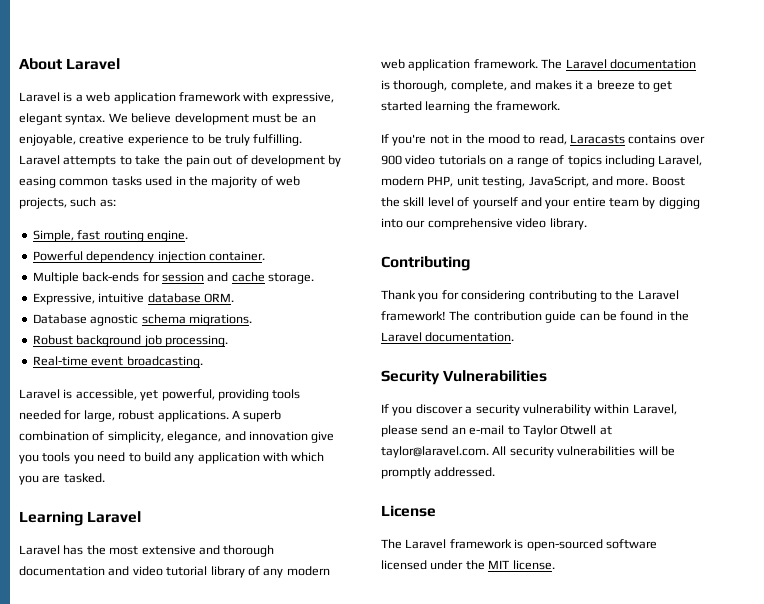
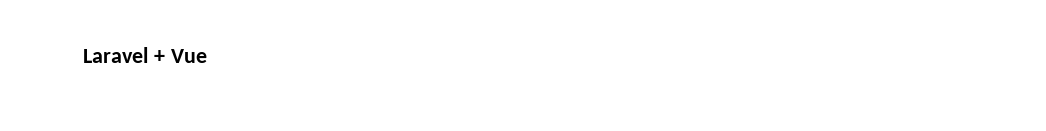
[19,58,121,70] [19,92,334,104] [19,113,316,125] [19,134,303,146] [19,155,342,167] [19,176,300,188] [19,197,116,209] [32,230,188,242] [32,251,265,263] [32,272,314,284] [32,293,234,305] [32,314,252,326] [32,335,228,347] [32,356,203,368] [19,389,301,401] [19,410,282,422] [19,431,335,443] [19,452,325,464] [19,473,105,485] [19,511,142,526] [19,545,275,557] [19,566,330,578] [381,59,696,71] [381,80,673,92] [381,101,561,113] [381,134,705,146] [381,155,703,167] [381,176,685,188] [381,197,700,209] [381,218,587,230] [381,256,470,271] [381,290,679,302] [381,311,689,323] [381,332,515,342] [381,370,548,385] [381,404,677,416] [381,425,612,437] [381,446,675,458] [381,467,496,479] [381,505,436,517] [381,539,657,551] [381,560,555,570] About Laravel // Laravel is a web application framework with expressive, elegant syntax. We believe development must be an enjoyable, creative experience to be truly fulfilling. Laravel attempts to take the pain out of development by easing common tasks used in the majority of web projects, such as: // Simple, fast routing engine. // Powerful dependency injection container. // Multiple back-ends for session and cache storage. // Expressive, intuitive database ORM. // Database agnostic schema migrations. // Robust background job processing. // Real-time event broadcasting. // Laravel is accessible, yet powerful, providing tools needed for large, robust applications. A superb combination of simplicity, elegance, and innovation give you tools you need to build any application with which you are tasked. // Learning Laravel // Laravel has the most extensive and thorough documentation and video tutorial library of any modern web application framework. The Laravel documentation is thorough, complete, and makes it a breeze to get started learning the framework. // If you're not in the mood to read, Laracasts contains over 900 video tutorials on a range of topics including Laravel, modern PHP, unit testing, JavaScript, and more. Boost the skill level of yourself and your entire team by digging into our comprehensive video library. // Contributing // Thank you for considering contributing to the Laravel framework! The contribution guide can be found in the Laravel documentation. // Security Vulnerabilities // If you discover a security vulnerability within Laravel, please send an e-mail to Taylor Otwell at taylor@laravel.com. All security vulnerabilities will be promptly addressed. // License // The Laravel framework is open-sourced software licensed under the MIT license. -> [83,47,207,63] Laravel + Vue

